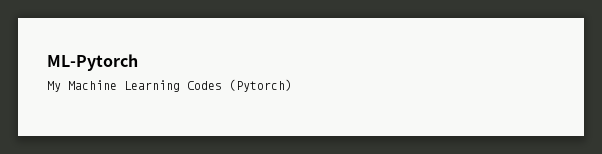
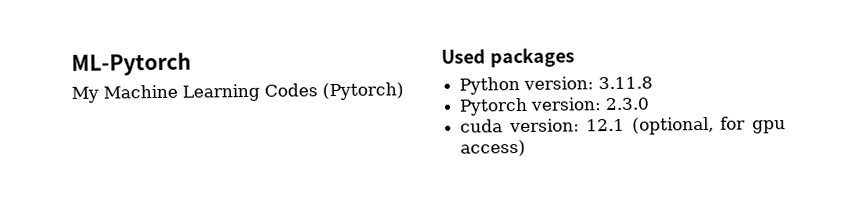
(292, 85) none -> [441,47,575,68] [459,76,654,95] [459,97,651,116] [460,116,786,135] [460,139,527,157] // Used packages // Python version: 3.11.8 // Pytorch version: 2.3.0 // cuda version: 12.1 (optional, for gpu access)

